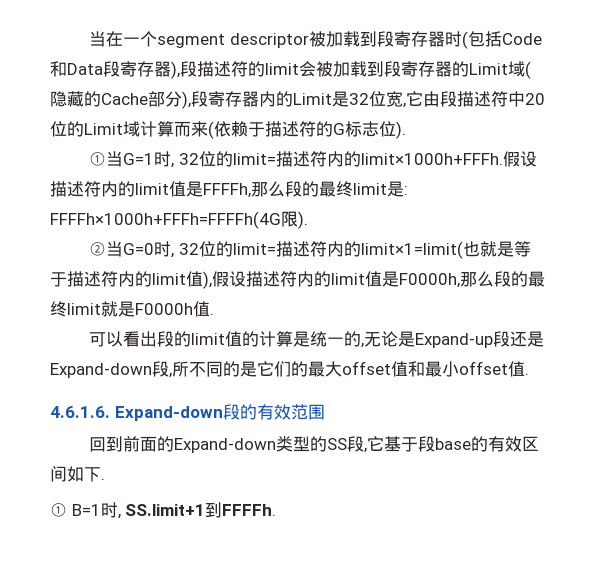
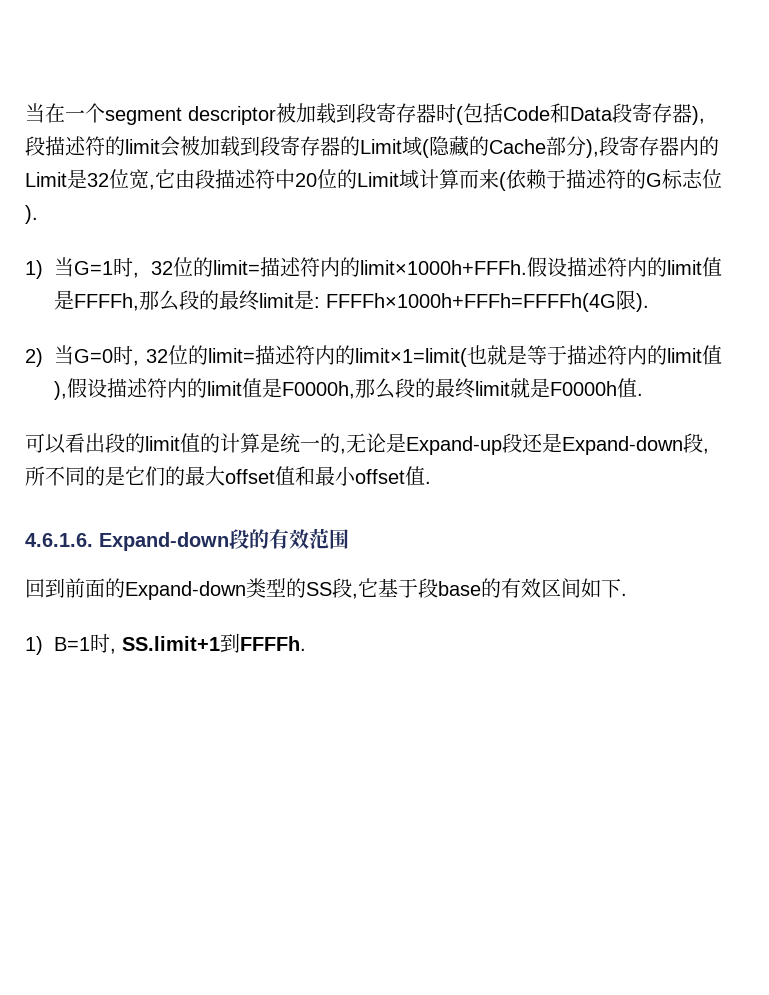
[89,152,107,166] ① -> [25,260,43,279] 1)
[89,242,107,256] ② -> [25,348,43,367] 2)
[50,503,67,517] ① -> [25,636,43,655] 1)

